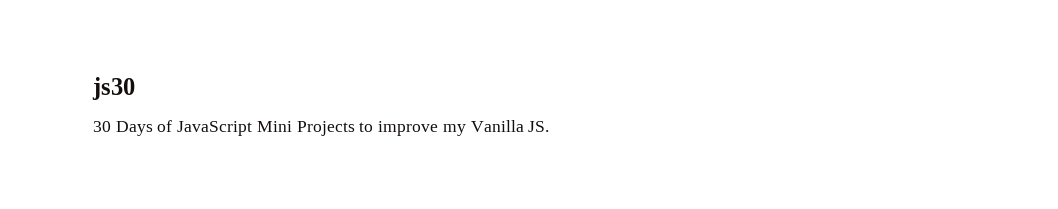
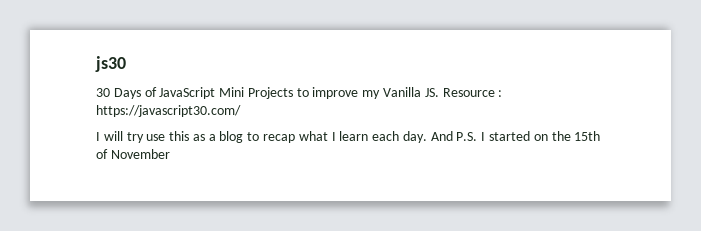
(550, 126) none -> [442,88,503,97] [96,105,241,117] [96,131,601,143] [96,149,170,159] Resource : https://javascript30.com/ // I will try use this as a blog to recap what I learn each day. And P.S. I started on the 15th of November

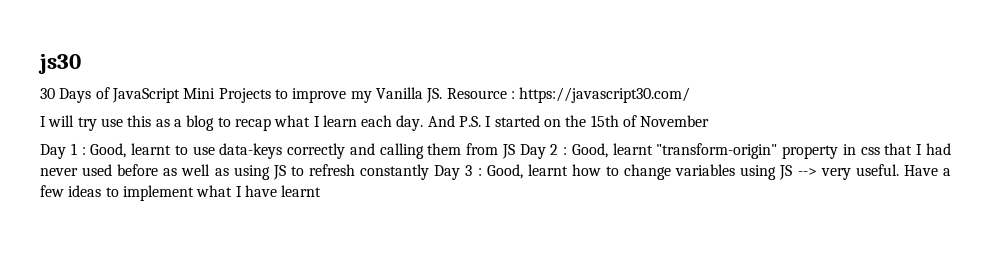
(170, 154) none -> [40,143,951,159] [40,164,952,180] [40,185,322,201] // Day 1 : Good, learnt to use data-keys correctly and calling them from JS Day 2 : Good, learnt "transform-origin" property in css that I had never used before as well as using JS to refresh constantly Day 3 : Good, learnt how to change variables using JS --> very useful. Have a few ideas to implement what I have learnt

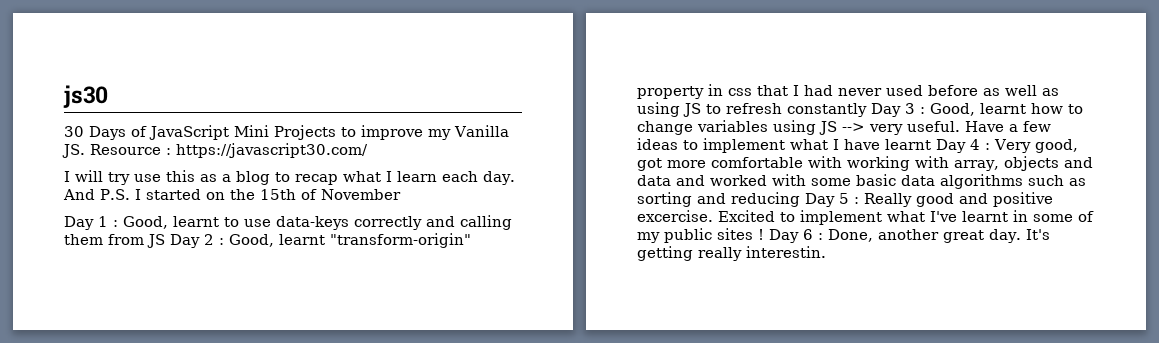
(322, 191) none -> [936,139,1078,153] [637,156,1093,171] [637,174,1086,189] [637,192,1053,207] [637,210,1094,225] [637,228,1050,243] [637,246,826,261] Day 4 : Very good, got more comfortable with working with array, objects and data and worked with some basic data algorithms such as sorting and reducing Day 5 : Really good and positive excercise. Excited to implement what I've learnt in some of my public sites ! Day 6 : Done, another great day. It's getting really interestin.

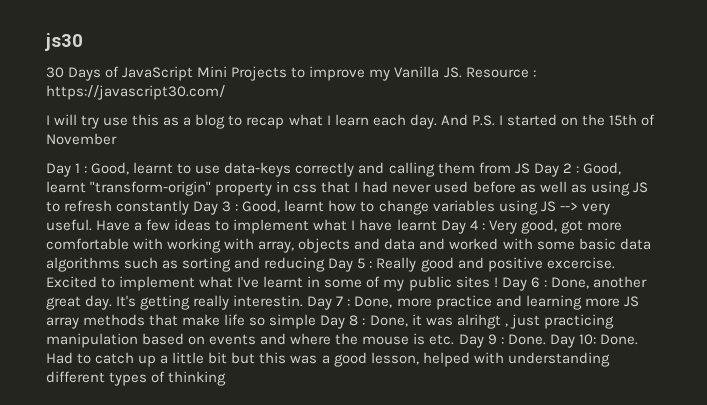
(826, 252) none -> [307,295,639,310] [46,314,614,329] [46,333,638,348] [46,352,610,367] [46,371,227,386] Day 7 : Done, more practice and learning more JS array methods that make life so simple Day 8 : Done, it was alrihgt , just practicing manipulation based on events and where the mouse is etc. Day 9 : Done. Day 10: Done. Had to catch up a little bit but this was a good lesson, helped with understanding different types of thinking

